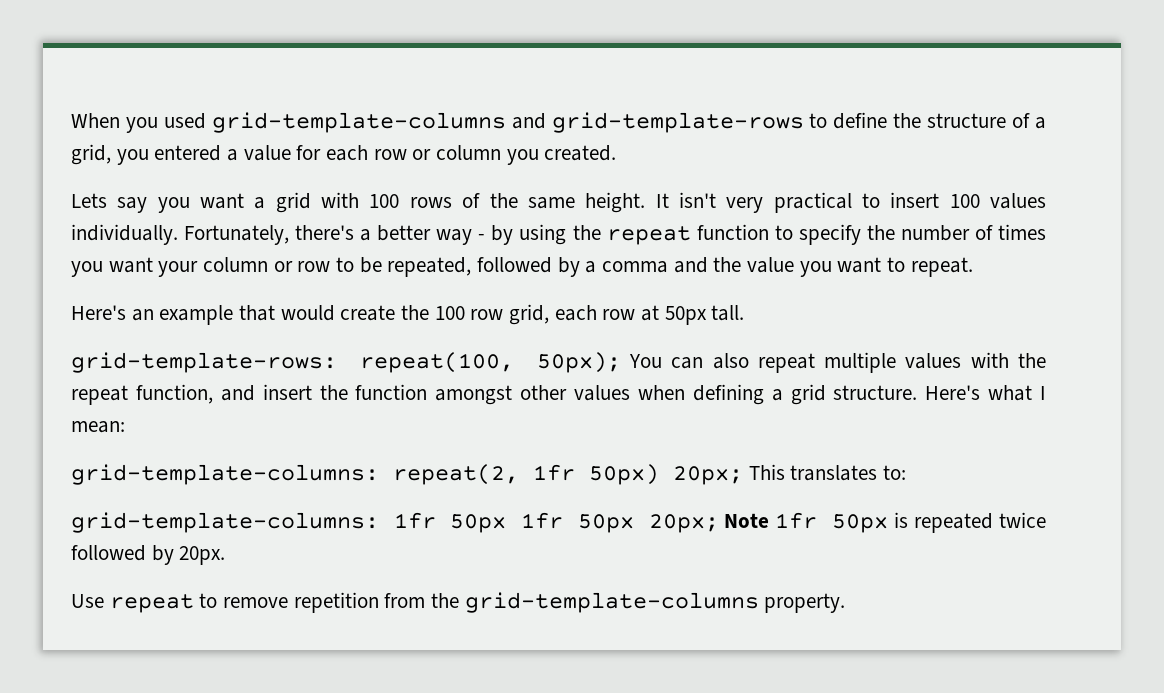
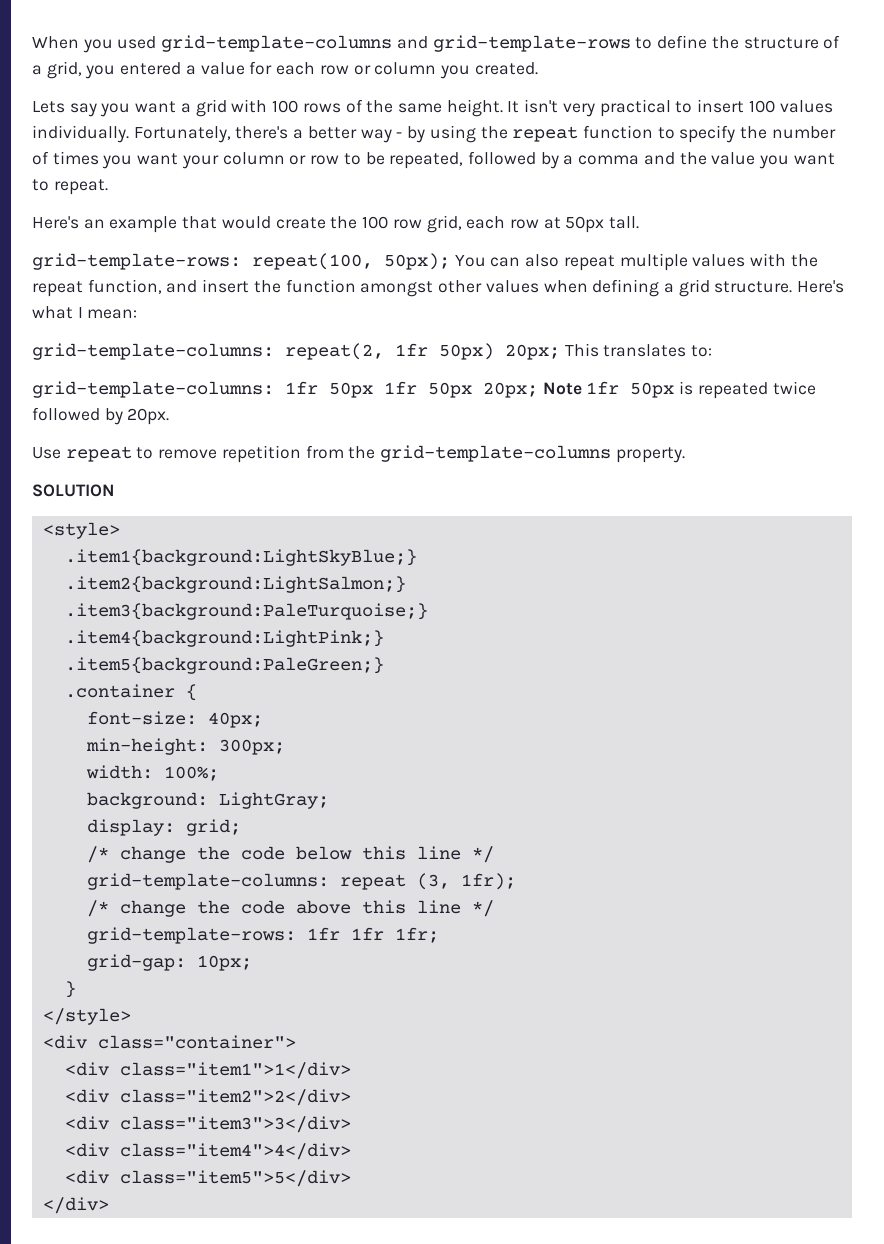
(846, 603) none -> [32,484,115,497] [42,522,120,539] [64,549,417,566] [64,576,406,593] [64,603,428,620] [64,630,384,647] [64,657,384,674] [64,684,197,701] [86,711,263,728] [85,738,285,755] [85,765,219,781] [86,792,329,809] [86,819,241,836] [86,846,494,863] [86,873,516,890] [86,900,494,917] [86,927,439,944] [86,954,252,971] [64,981,76,998] [42,1008,131,1025] [42,1035,296,1049] [64,1062,351,1079] [64,1089,351,1106] [64,1116,351,1133] [64,1143,351,1160] [64,1170,351,1187] [42,1197,109,1214] // SOLUTION // <style> // .item1{background:LightSkyBlue;} // .item2{background:LightSalmon;} // .item3{background:PaleTurquoise;} // .item4{background:LightPink;} // .item5{background:PaleGreen;} // .container { // font-size: 40px; // min-height: 300px; // width: 100%; // background: LightGray; // display: grid; // /* change the code below this line */ // grid-template-columns: repeat (3, 1fr); // /* change the code above this line */ // grid-template-rows: 1fr 1fr 1fr; // grid-gap: 10px; // } // </style> // <div class="container"> // <div class="item1">1</div> // <div class="item2">2</div> // <div class="item3">3</div> // <div class="item4">4</div> // <div class="item5">5</div> // </div>

